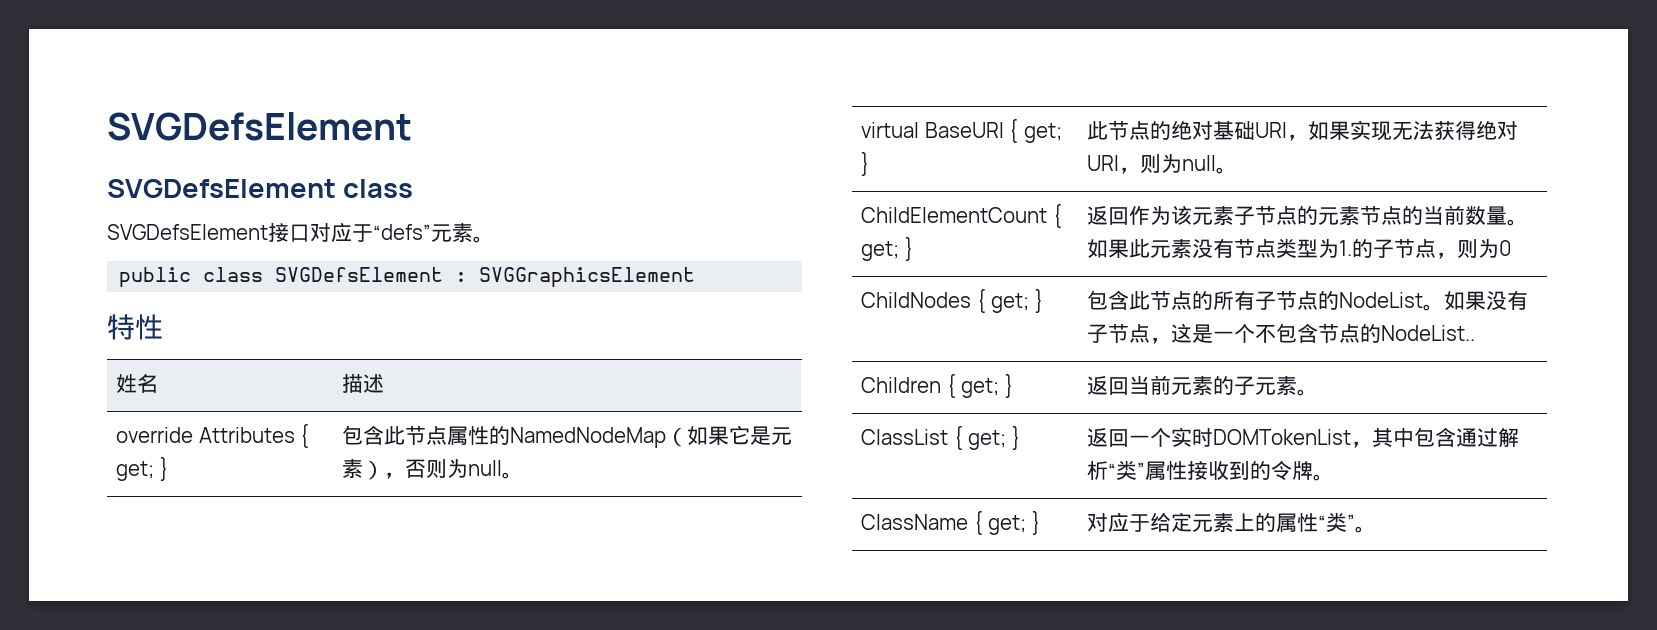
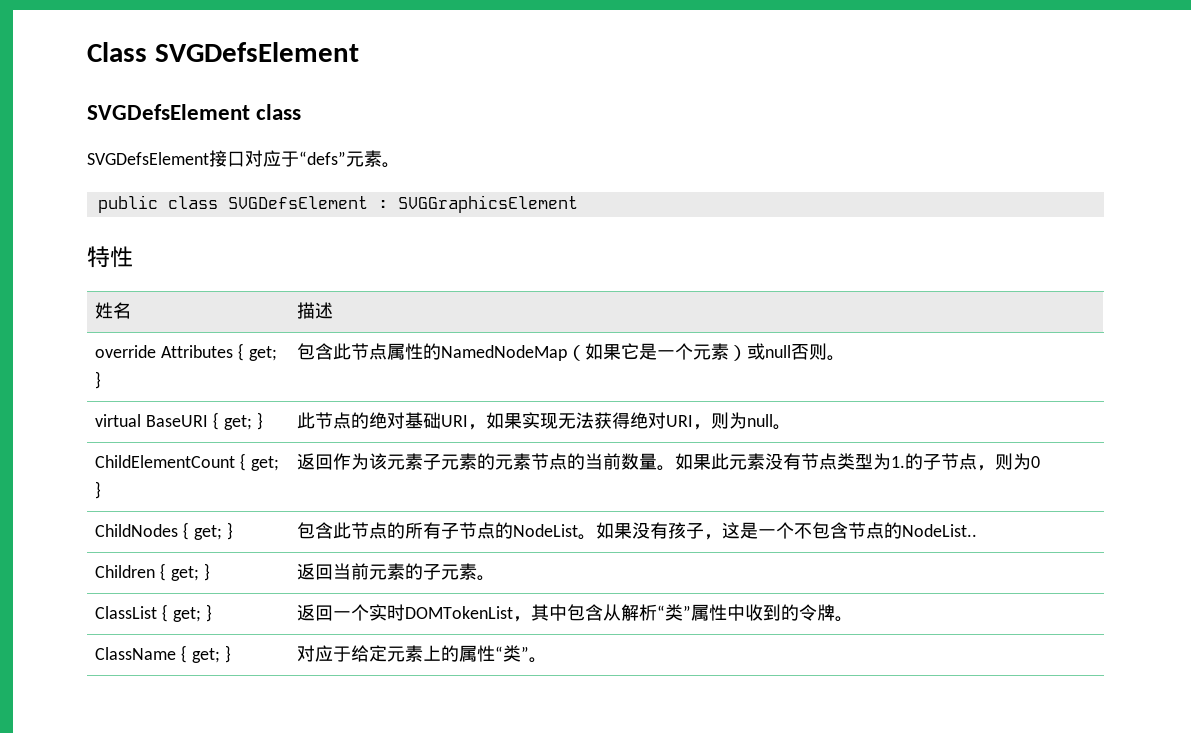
(107, 126) none -> [87,42,147,62] Class
[771,427,793,445] [342,459,503,480] 元素），否则为null -> [657,343,828,361] 一个元素）或null否则
[1255,205,1298,225] 节点 -> [441,453,478,470] 元素
[1087,323,1151,343] 子节点 -> [668,522,705,539] 孩子
[1456,428,1499,447] 通过 -> [603,604,622,621] 从
[1187,461,1209,480] 接 -> [727,604,746,621] 中

